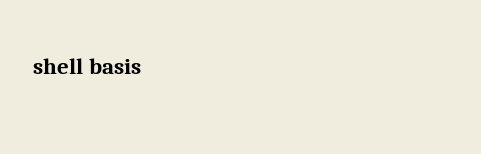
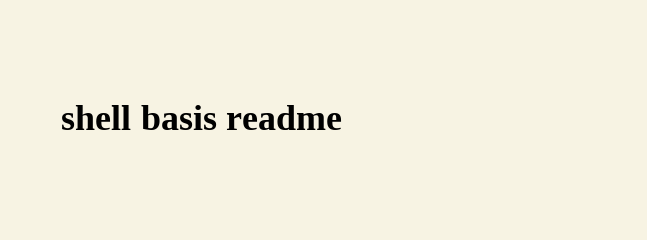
(142, 66) none -> [226,105,343,130] readme

